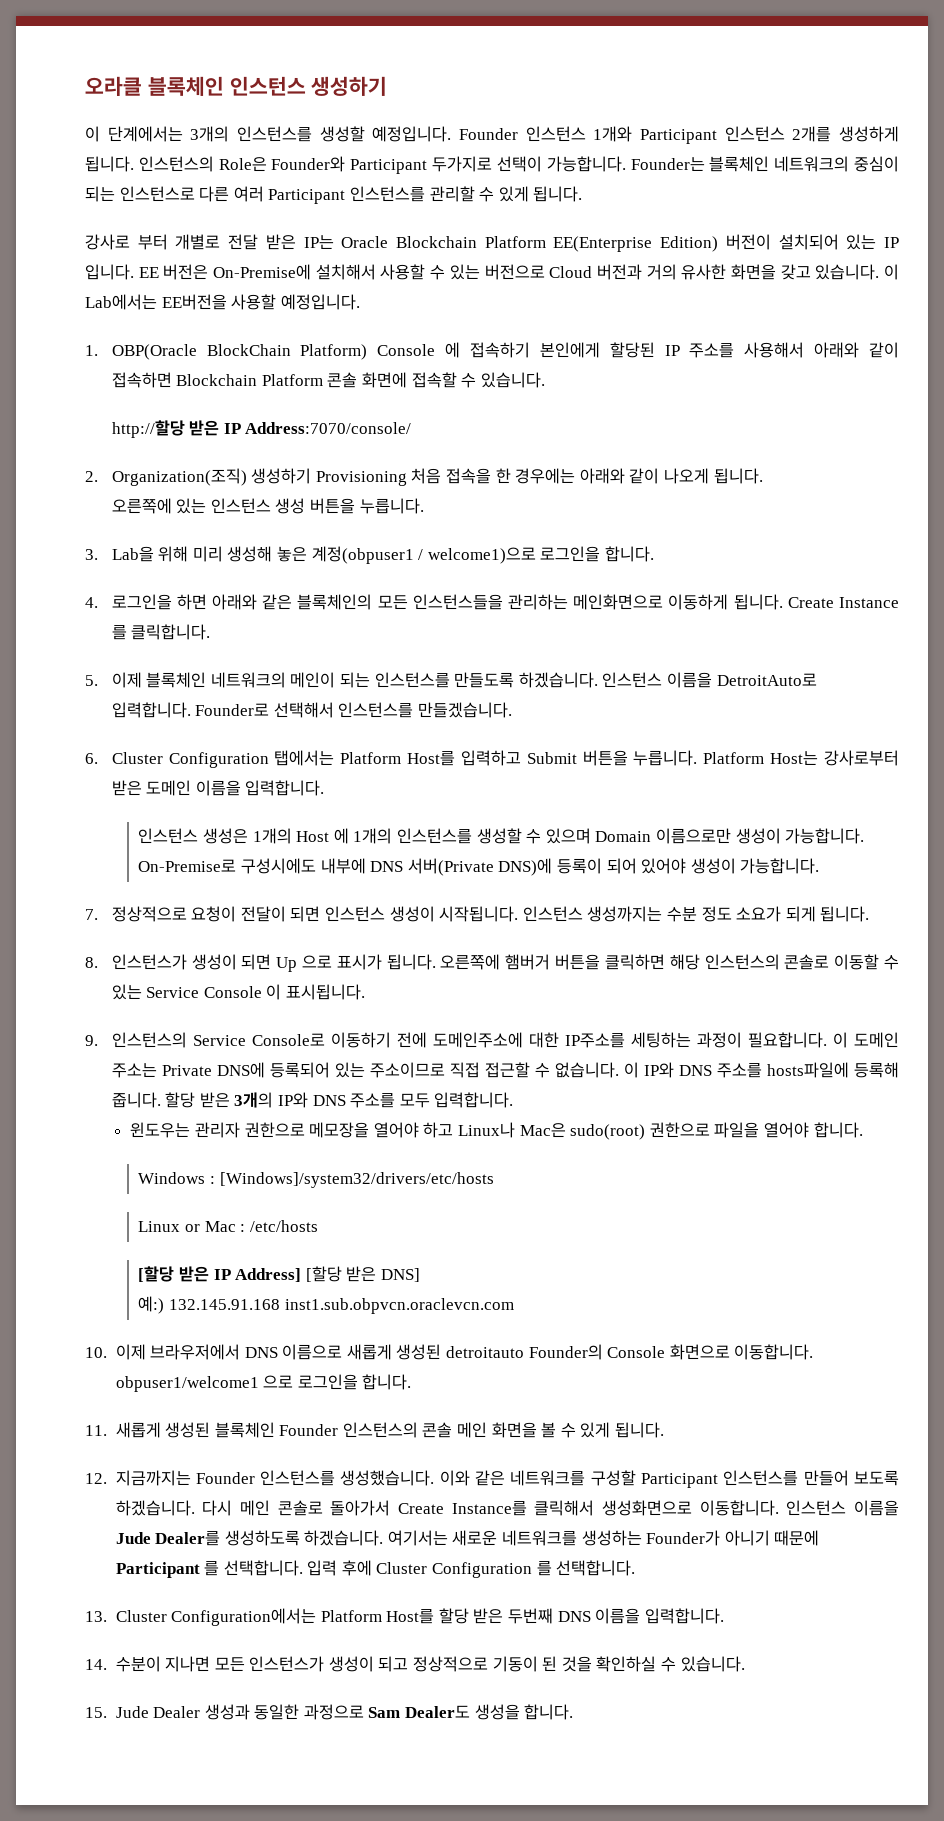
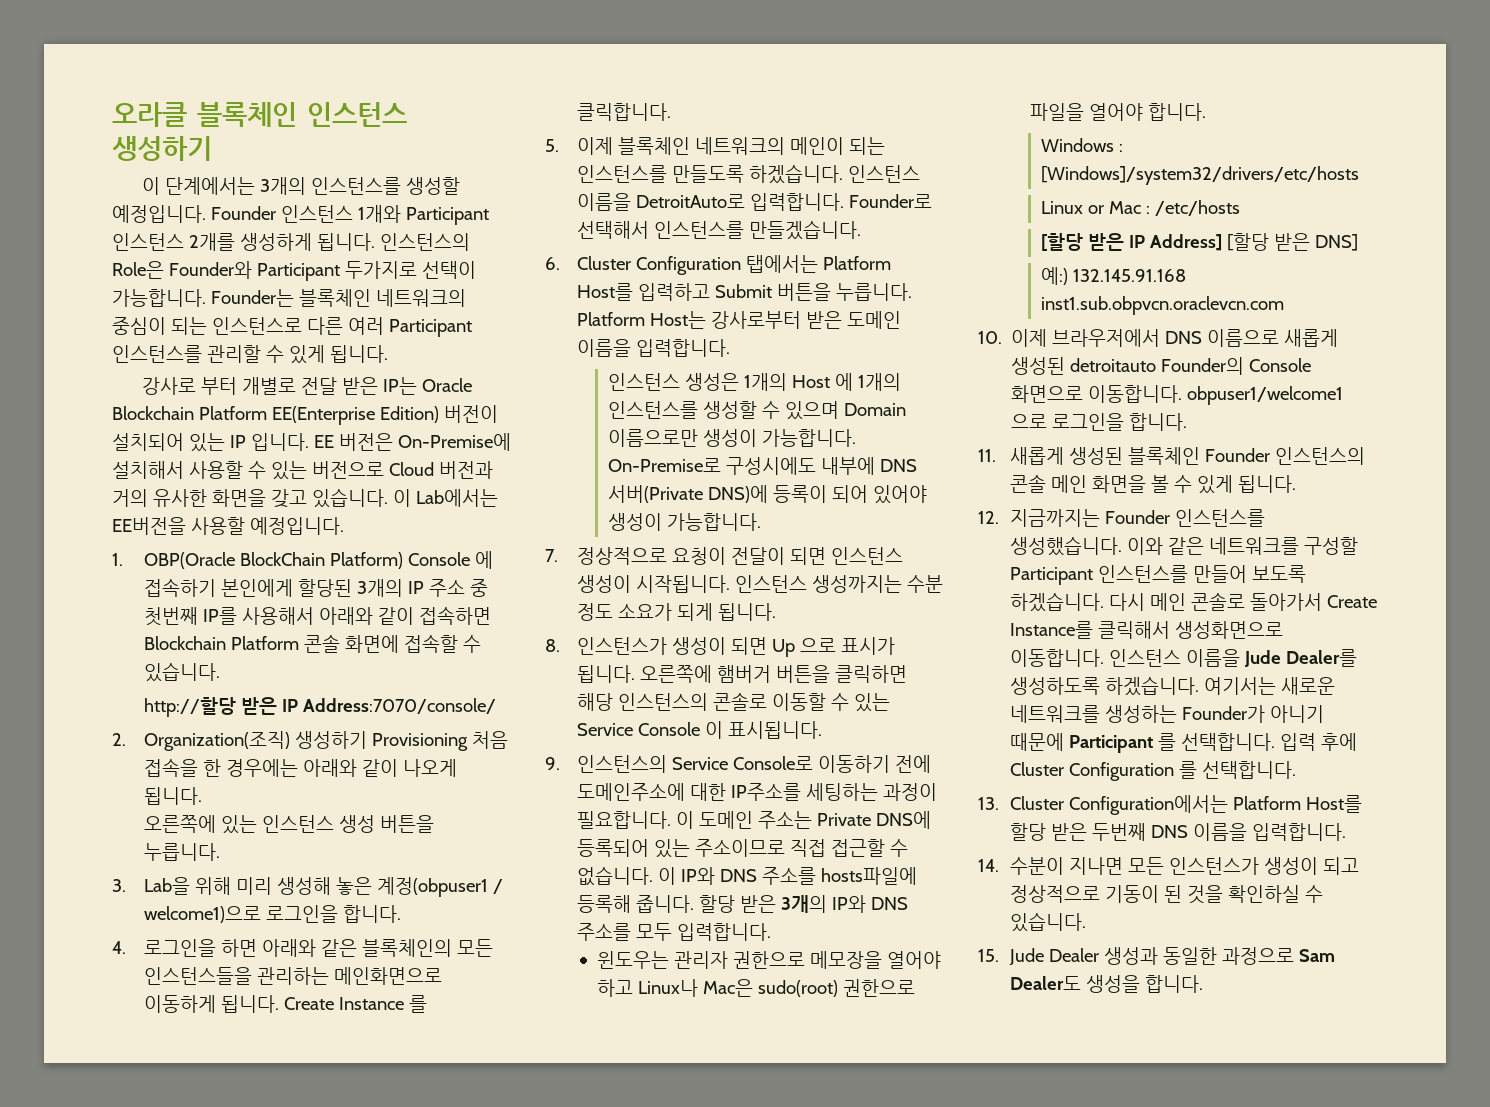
[664,343,735,358] IP 주소를 -> [356,579,488,597] [143,607,237,626] 3개의 IP 주소 중 첫번째 IP를

